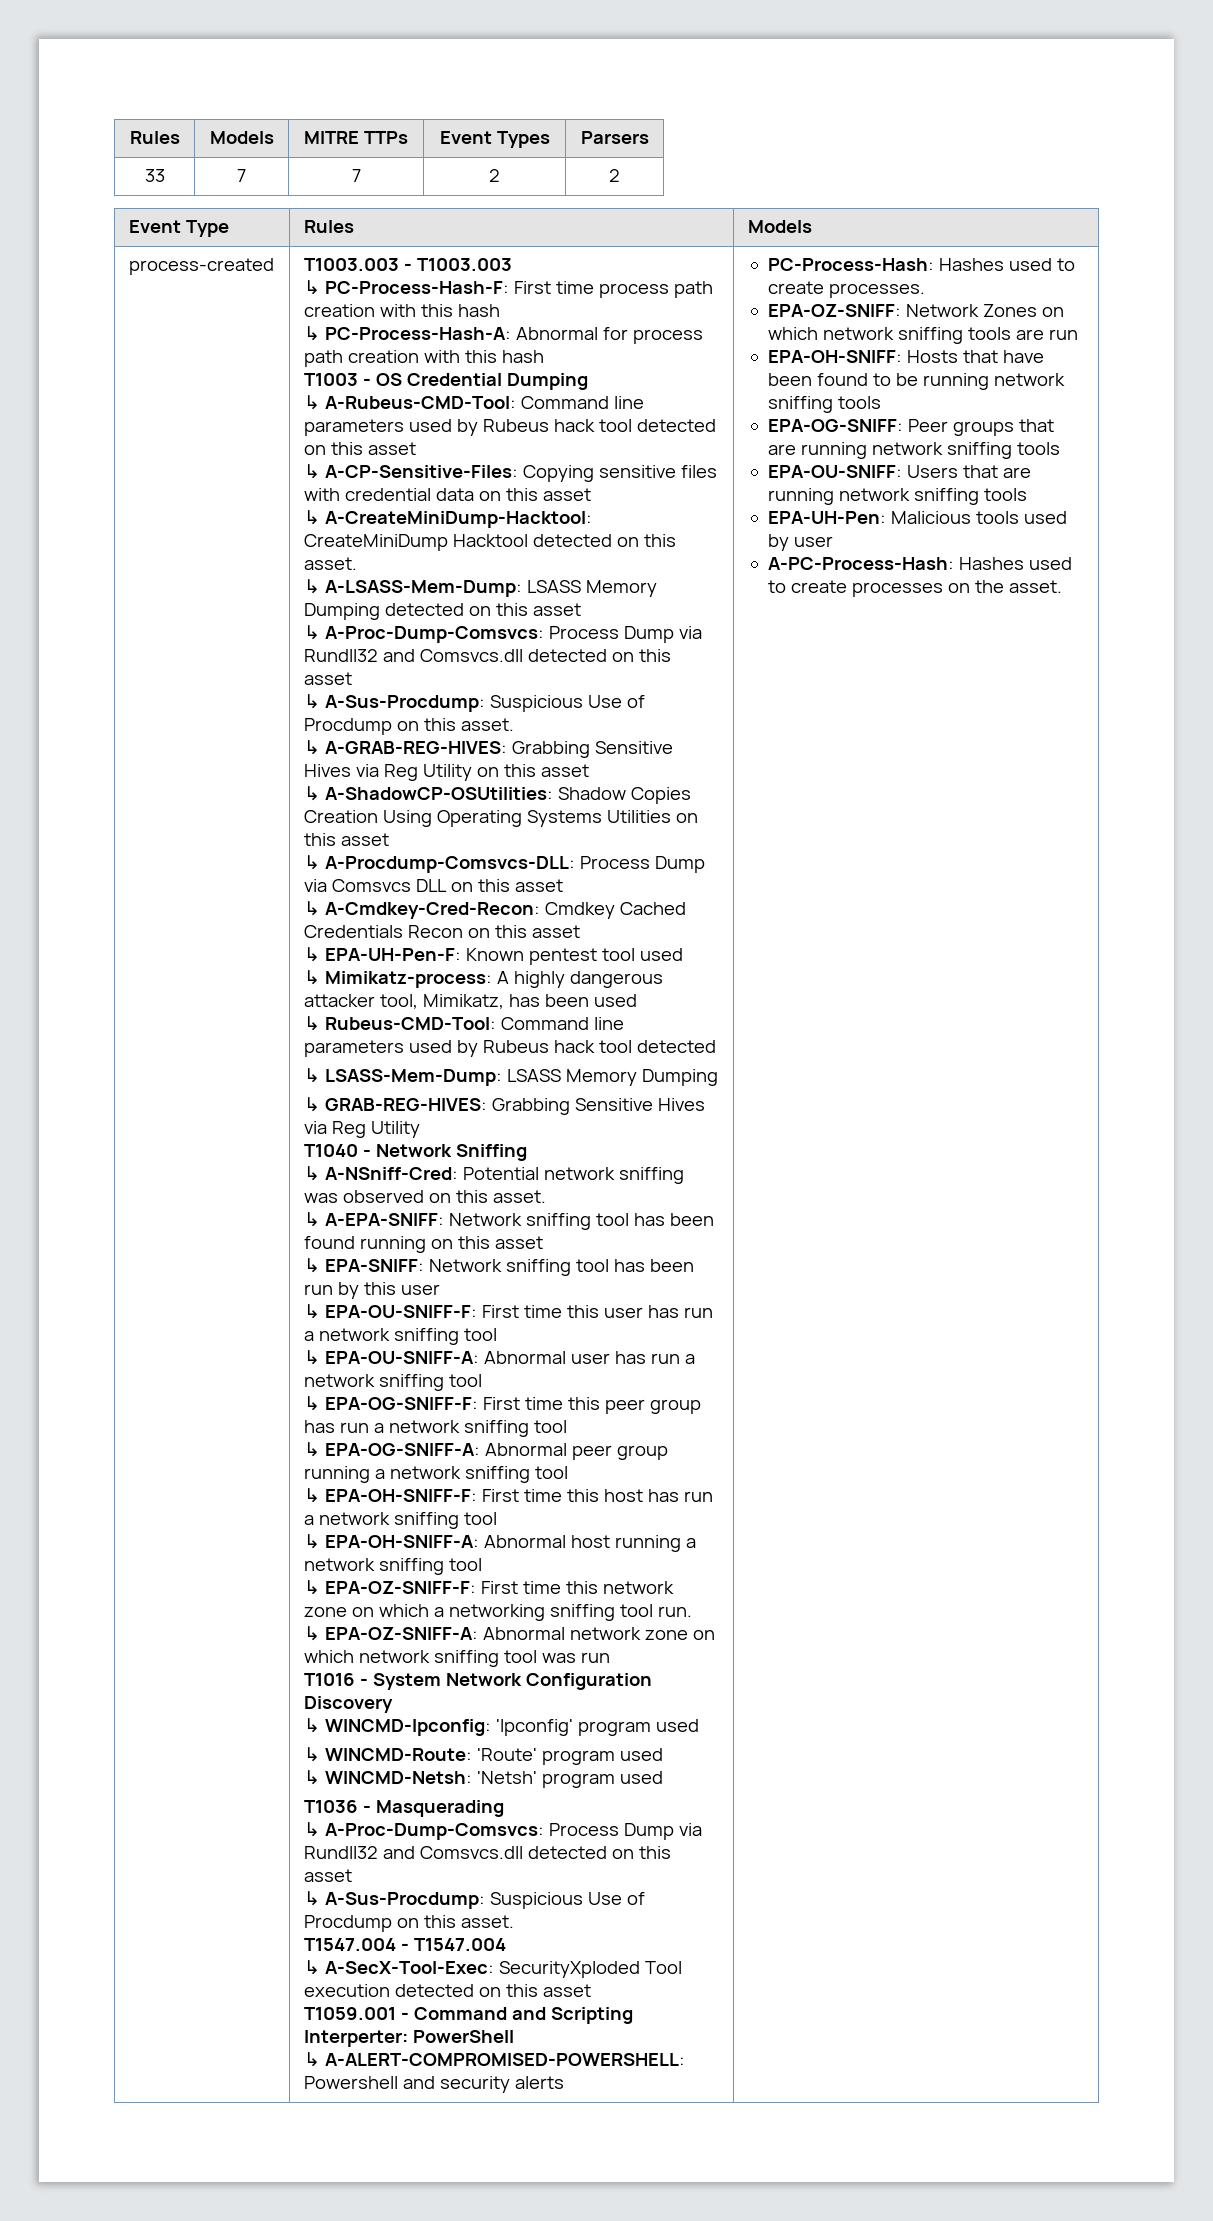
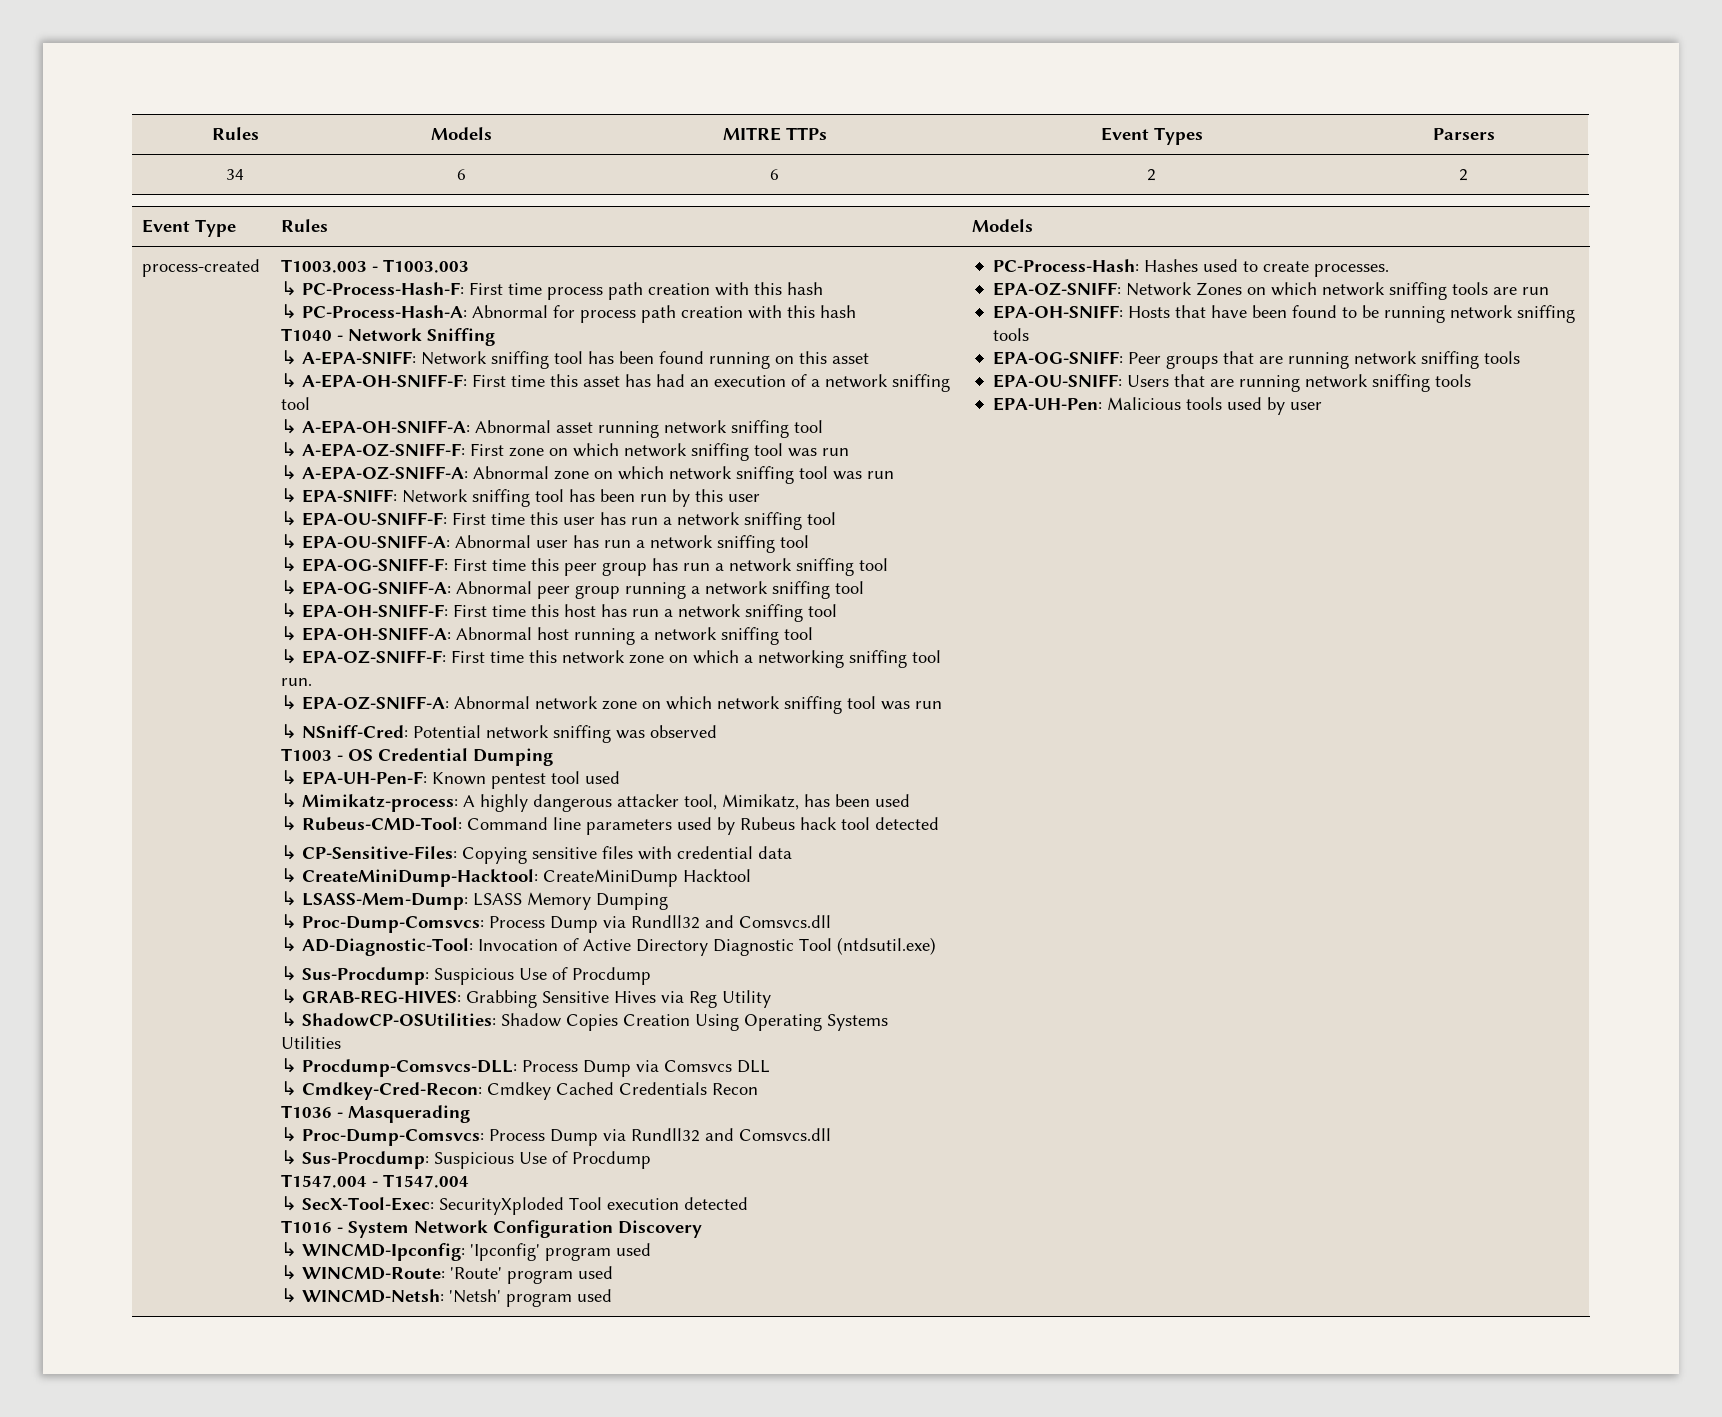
[144,169,165,182] [237,169,246,182] [351,169,361,182] 33 | 7 | 7 -> [226,169,244,180] [456,169,466,180] [770,169,779,180] 34 | 6 | 6
[303,373,588,390] [303,395,644,410] [303,419,716,436] [303,442,416,455] [303,464,717,482] [303,488,591,501] [303,510,592,528] [303,534,676,551] [303,557,357,570] [303,579,657,597] [303,603,581,620] [303,625,702,643] [303,649,671,662] [303,672,352,685] [303,694,645,712] [303,718,514,735] [303,740,673,758] [303,764,589,781] [303,786,691,804] [303,810,698,827] [303,833,389,846] [303,855,705,873] [303,879,563,892] [303,901,686,919] [303,925,580,938] [303,947,683,965] [303,970,663,988] [303,994,637,1009] [303,1016,624,1031] [303,1040,716,1057] [303,1068,718,1086] [303,1097,705,1115] [303,1121,420,1138] [303,1144,527,1161] [303,1166,684,1184] [303,1190,546,1203] T1003 - OS Credential Dumping // ↳ A-Rubeus-CMD-Tool: Command line parameters used by Rubeus hack tool detected on this asset // ↳ A-CP-Sensitive-Files: Copying sensitive files with credential data on this asset // ↳ A-CreateMiniDump-Hacktool: CreateMiniDump Hacktool detected on this asset. // ↳ A-LSASS-Mem-Dump: LSASS Memory Dumping detected on this asset // ↳ A-Proc-Dump-Comsvcs: Process Dump via Rundll32 and Comsvcs.dll detected on this asset // ↳ A-Sus-Procdump: Suspicious Use of Procdump on this asset. // ↳ A-GRAB-REG-HIVES: Grabbing Sensitive Hives via Reg Utility on this asset // ↳ A-ShadowCP-OSUtilities: Shadow Copies Creation Using Operating Systems Utilities on this asset // ↳ A-Procdump-Comsvcs-DLL: Process Dump via Comsvcs DLL on this asset // ↳ A-Cmdkey-Cred-Recon: Cmdkey Cached Credentials Recon on this asset // ↳ EPA-UH-Pen-F: Known pentest tool used // ↳ Mimikatz-process: A highly dangerous attacker tool, Mimikatz, has been used // ↳ Rubeus-CMD-Tool: Command line parameters used by Rubeus hack tool detected // ↳ LSASS-Mem-Dump: LSASS Memory Dumping // ↳ GRAB-REG-HIVES: Grabbing Sensitive Hives via Reg Utility // T1040 - Network Sniffing // ↳ A-NSniff-Cred: Potential network sniffing was observed on this asset. -> [281,328,496,346] T1040 - Network Sniffing
(543, 1242) none -> [281,373,951,392] [281,397,311,410] [281,419,824,438] [281,442,850,461] [281,465,895,484] // ↳ A-EPA-OH-SNIFF-F: First time this asset has had an execution of a network sniffing tool // ↳ A-EPA-OH-SNIFF-A: Abnormal asset running network sniffing tool // ↳ A-EPA-OZ-SNIFF-F: First zone on which network sniffing tool was run // ↳ A-EPA-OZ-SNIFF-A: Abnormal zone on which network sniffing tool was run
(610, 1657) none -> [281,724,718,743] [281,748,554,766] [281,770,621,789] [281,793,911,812] [281,816,940,835] [281,845,793,864] [281,868,752,887] [281,891,669,910] [281,914,832,933] [281,937,937,956] [281,966,652,985] [281,989,772,1008] [281,1012,889,1031] [281,1036,342,1049] [281,1058,771,1077] [281,1081,759,1100] [281,1105,471,1123] [281,1127,832,1146] [281,1150,652,1169] [281,1174,470,1188] [281,1196,749,1215] // ↳ NSniff-Cred: Potential network sniffing was observed // T1003 - OS Credential Dumping // ↳ EPA-UH-Pen-F: Known pentest tool used // ↳ Mimikatz-process: A highly dangerous attacker tool, Mimikatz, has been used // ↳ Rubeus-CMD-Tool: Command line parameters used by Rubeus hack tool detected // ↳ CP-Sensitive-Files: Copying sensitive files with credential data // ↳ CreateMiniDump-Hacktool: CreateMiniDump Hacktool // ↳ LSASS-Mem-Dump: LSASS Memory Dumping // ↳ Proc-Dump-Comsvcs: Process Dump via Rundll32 and Comsvcs.dll // ↳ AD-Diagnostic-Tool: Invocation of Active Directory Diagnostic Tool (ntdsutil.exe) // ↳ Sus-Procdump: Suspicious Use of Procdump // ↳ GRAB-REG-HIVES: Grabbing Sensitive Hives via Reg Utility // ↳ ShadowCP-OSUtilities: Shadow Copies Creation Using Operating Systems Utilities // ↳ Procdump-Comsvcs-DLL: Process Dump via Comsvcs DLL // ↳ Cmdkey-Cred-Recon: Cmdkey Cached Credentials Recon // T1036 - Masquerading // ↳ Proc-Dump-Comsvcs: Process Dump via Rundll32 and Comsvcs.dll // ↳ Sus-Procdump: Suspicious Use of Procdump // T1547.004 - T1547.004 // ↳ SecX-Tool-Exec: SecurityXploded Tool execution detected
[303,1800,504,1817] [303,1822,702,1840] [303,1846,671,1859] [303,1869,352,1882] [303,1891,645,1909] [303,1915,514,1932] [303,1938,506,1951] [303,1960,682,1978] [303,1984,591,1997] [303,2007,633,2024] [303,2030,514,2047] [303,2052,685,2067] [303,2076,564,2093] // T1036 - Masquerading // ↳ A-Proc-Dump-Comsvcs: Process Dump via Rundll32 and Comsvcs.dll detected on this asset // ↳ A-Sus-Procdump: Suspicious Use of Procdump on this asset. // T1547.004 - T1547.004 // ↳ A-SecX-Tool-Exec: SecurityXploded Tool execution detected on this asset // T1059.001 - Command and Scripting Interperter: PowerShell // ↳ A-ALERT-COMPROMISED-POWERSHELL: Powershell and security alerts -> (613, 1295) none
[767,557,1072,570] [767,580,1062,597] // A-PC-Process-Hash: Hashes used to create processes on the asset. -> (1322, 406) none

